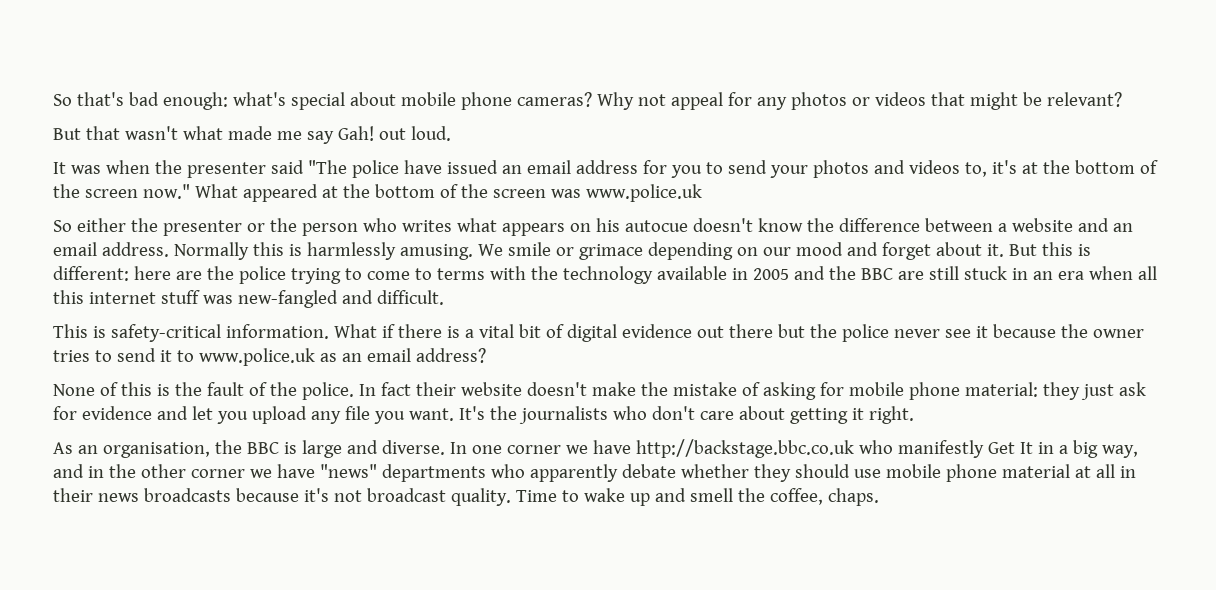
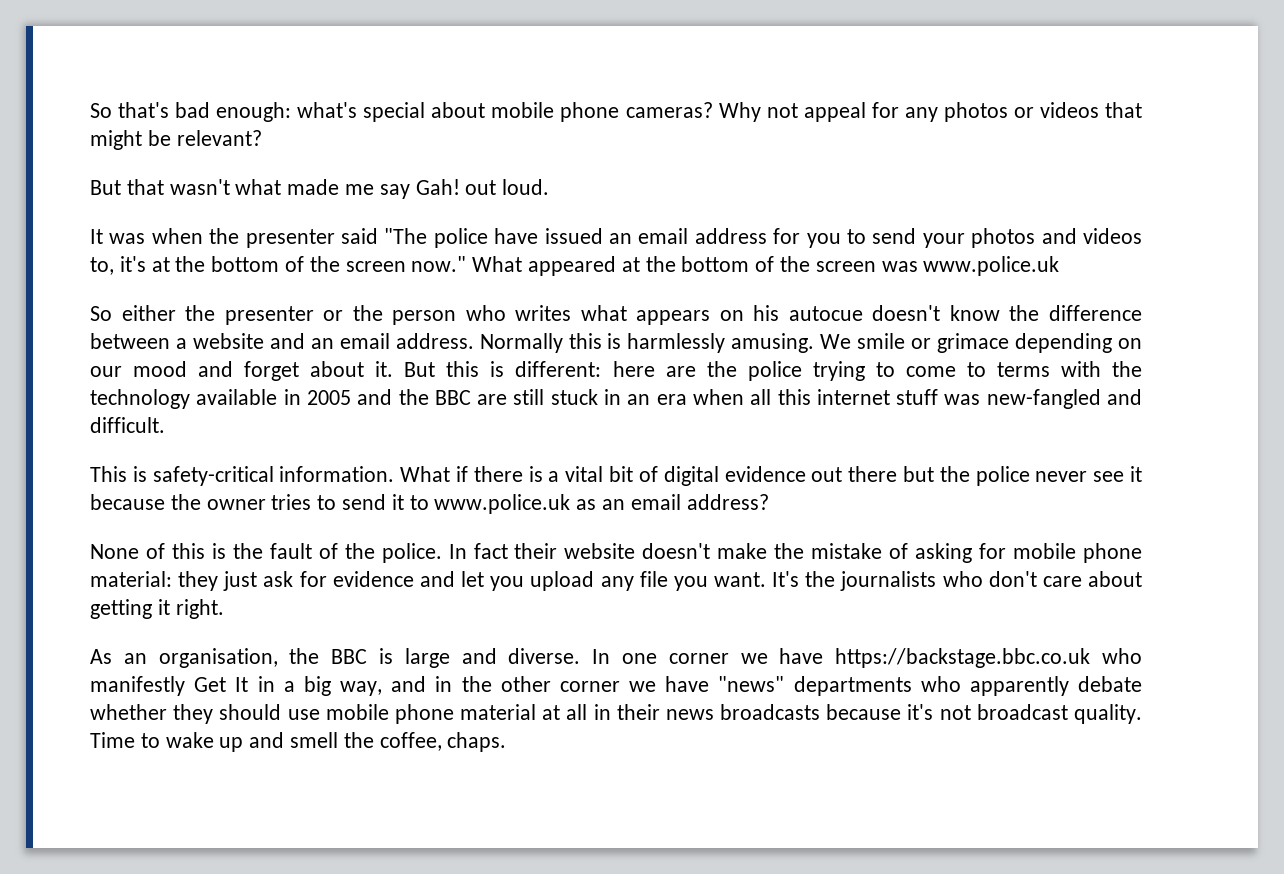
[635,439,854,458] http://backstage.bbc.co.uk -> [835,648,1091,668] https://backstage.bbc.co.uk

